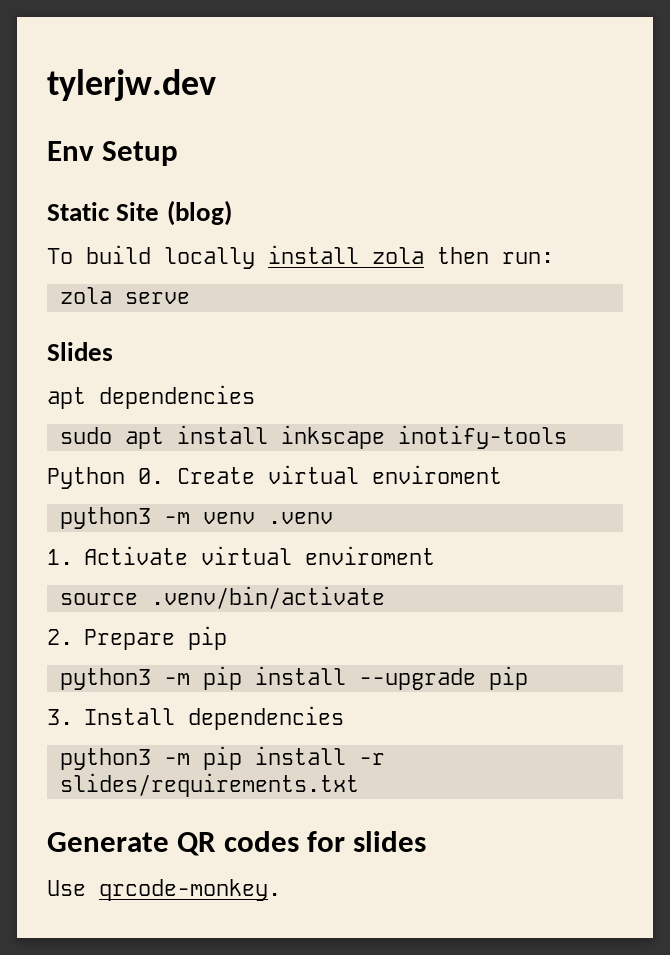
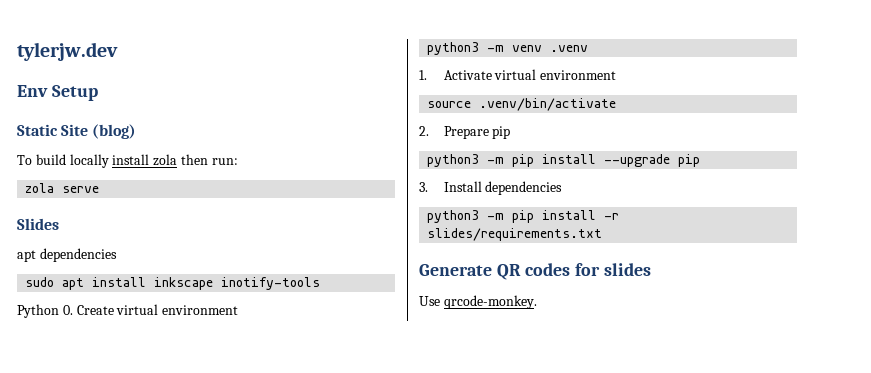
[372,465,502,484] enviroment -> [162,305,239,315] environment
[304,546,435,565] enviroment -> [540,70,617,80] environment

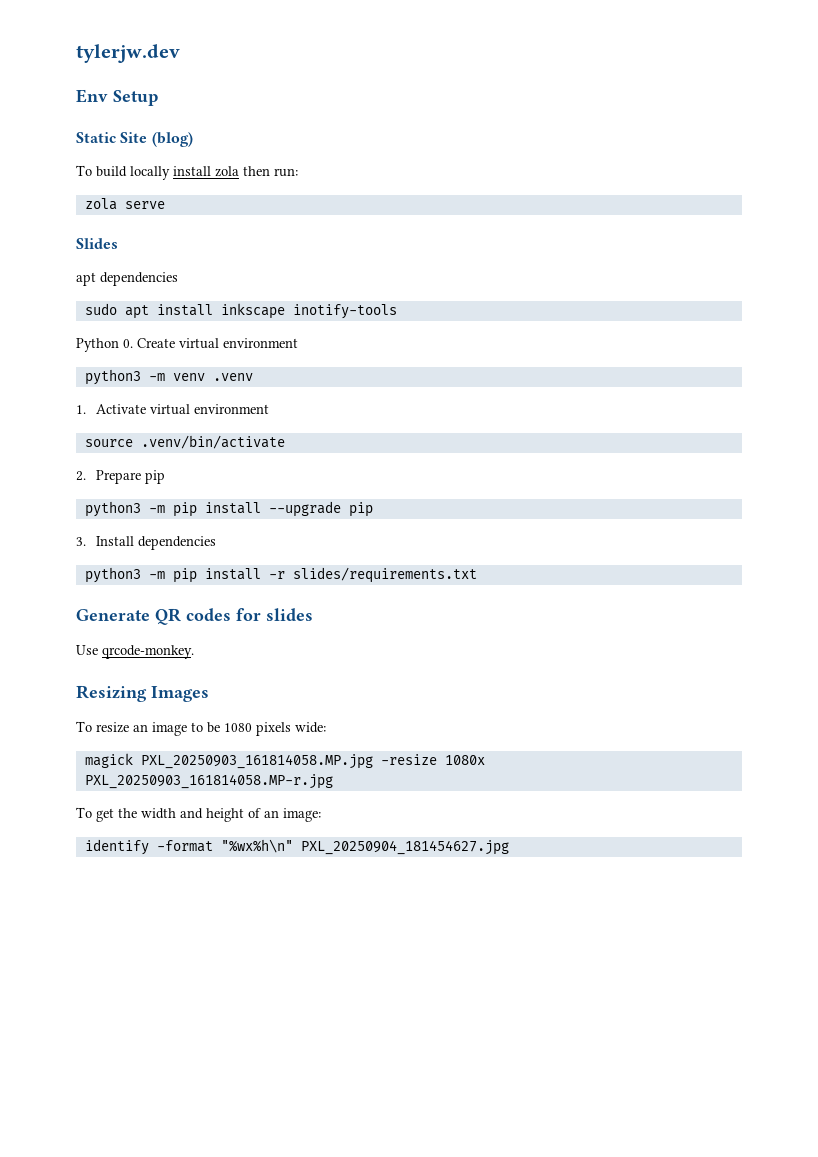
(537, 302) none -> [76,685,209,702] [76,721,326,736] [84,753,485,769] [84,774,333,789] [76,807,321,822] [84,839,509,855] // Resizing Images // To resize an image to be 1080 pixels wide: // magick PXL_20250903_161814058.MP.jpg -resize 1080x PXL_20250903_161814058.MP-r.jpg // To get the width and height of an image: // identify -format "%wx%h\n" PXL_20250904_181454627.jpg

